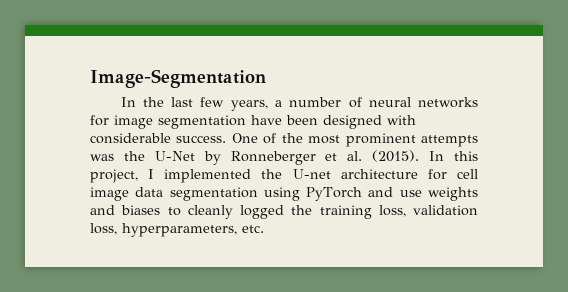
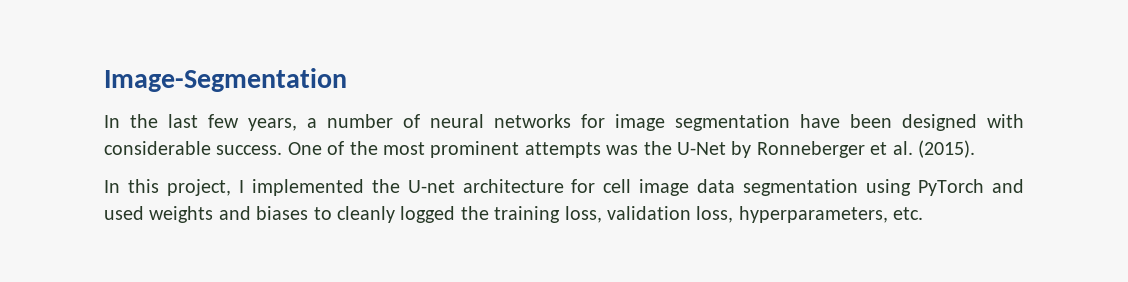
(420, 156) none -> (975, 149) //
[399,190,422,197] use -> [104,206,144,220] used

